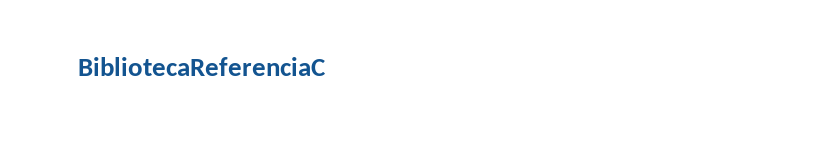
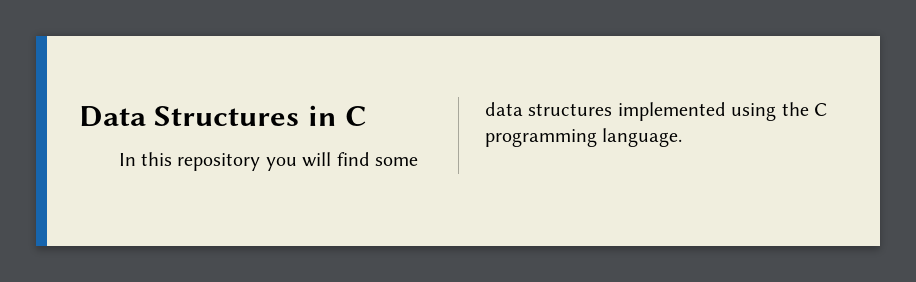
[78,57,326,76] BibliotecaReferenciaC -> [79,105,368,127] [118,152,419,171] [485,102,828,121] [485,128,683,147] Data Structures in C // In this repository you will find some data structures implemented using the C programming language.

